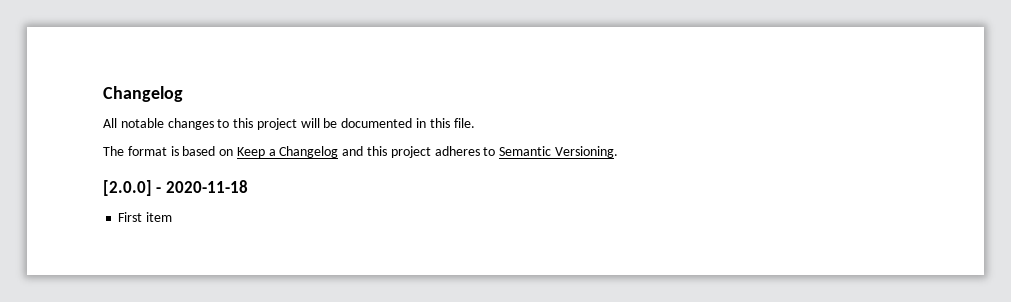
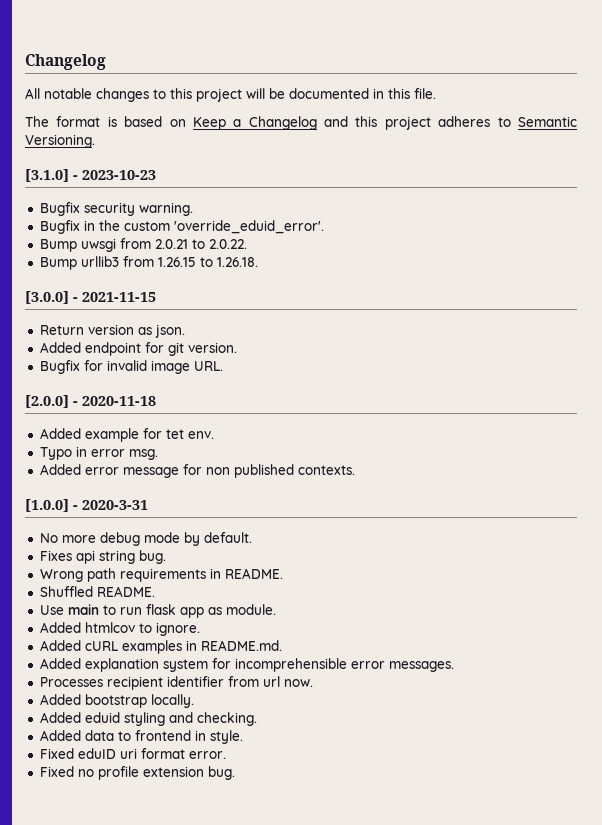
[103,180,248,196] [118,212,173,222] [2.0.0] - 2020-11-18 // First item -> [25,169,156,182] [39,202,193,216] [39,220,324,234] [39,238,247,252] [39,256,258,270] [25,291,156,304] [39,324,185,338] [39,342,237,356] [39,360,223,374] [25,395,156,408] [39,428,214,442] [39,446,158,460] [39,464,355,478] [25,499,148,512] [39,532,252,546] [39,550,166,564] [39,568,283,582] [39,586,155,597] [39,604,276,618] [39,622,200,636] [39,640,282,654] [39,658,454,672] [39,676,313,690] [39,694,194,708] [39,712,257,726] [39,730,243,744] [39,748,226,759] [39,766,235,780] [3.1.0] - 2023-10-23 // Bugfix security warning. // Bugfix in the custom 'override_eduid_error'. // Bump uwsgi from 2.0.21 to 2.0.22. // Bump urllib3 from 1.26.15 to 1.26.18. // [3.0.0] - 2021-11-15 // Return version as json. // Added endpoint for git version. // Bugfix for invalid image URL. // [2.0.0] - 2020-11-18 // Added example for tet env. // Typo in error msg. // Added error message for non published contexts. // [1.0.0] - 2020-3-31 // No more debug mode by default. // Fixes api string bug. // Wrong path requirements in README. // Shuffled README. // Use main to run flask app as module. // Added htmlcov to ignore. // Added cURL examples in README.md. // Added explanation system for incomprehensible error messages. // Processes recipient identifier from url now. // Added bootstrap locally. // Added eduid styling and checking. // Added data to frontend in style. // Fixed eduID uri format error. // Fixed no profile extension bug.

